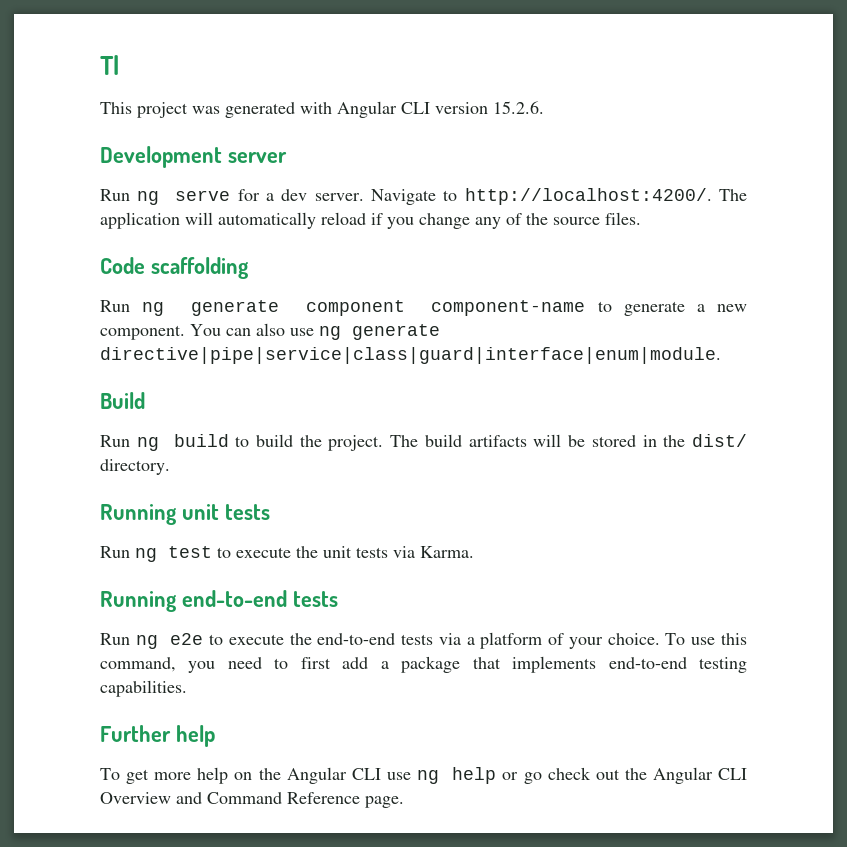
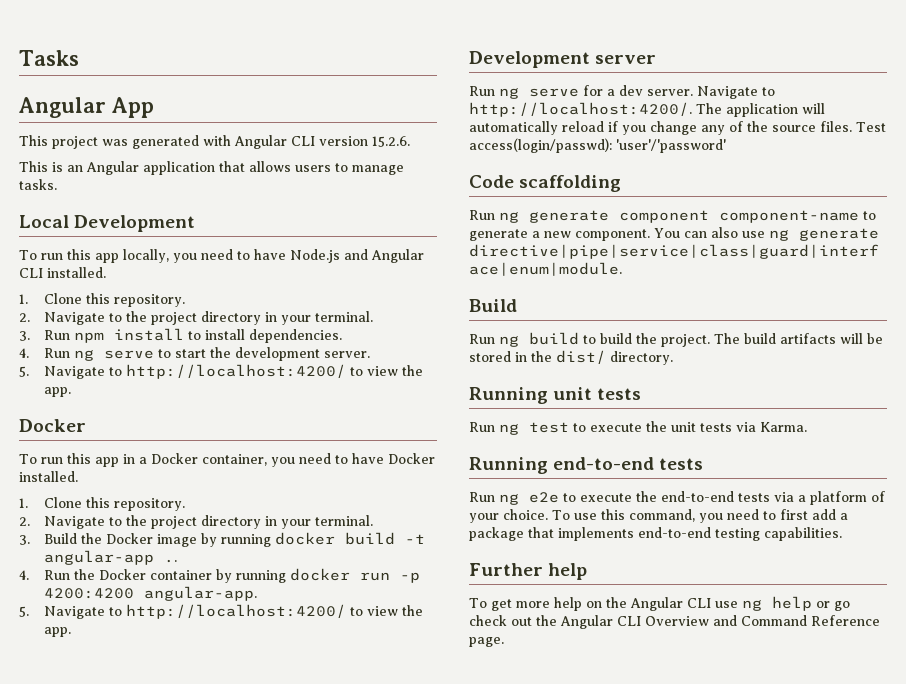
[100,55,119,75] Tl -> [19,50,79,66] [19,97,154,118] Tasks // Angular App
(544, 107) none -> [19,161,404,175] [19,179,57,190] [19,215,196,232] [19,249,424,263] [19,267,106,278] [19,293,186,307] [19,311,374,325] [19,328,343,343] [19,347,371,361] [19,364,424,379] [44,387,72,397] [19,419,86,432] [19,453,435,467] [19,471,78,482] [19,497,186,511] [19,515,374,529] [19,532,426,547] [44,550,178,565] [19,568,421,583] [44,586,258,601] [19,604,424,619] [44,627,72,637] // This is an Angular application that allows users to manage tasks. // Local Development // To run this app locally, you need to have Node.js and Angular CLI installed. // 1. Clone this repository. // 2. Navigate to the project directory in your terminal. // 3. Run npm install to install dependencies. // 4. Run ng serve to start the development server. // 5. Navigate to http://localhost:4200/ to view the app. // Docker // To run this app in a Docker container, you need to have Docker installed. // 1. Clone this repository. // 2. Navigate to the project directory in your terminal. // 3. Build the Docker image by running docker build -t angular-app .. // 4. Run the Docker container by running docker run -p 4200:4200 angular-app. // 5. Navigate to http://localhost:4200/ to view the app.
(641, 218) none -> [856,122,886,132] [469,138,726,153] Test access(login/passwd): 'user'/'password'

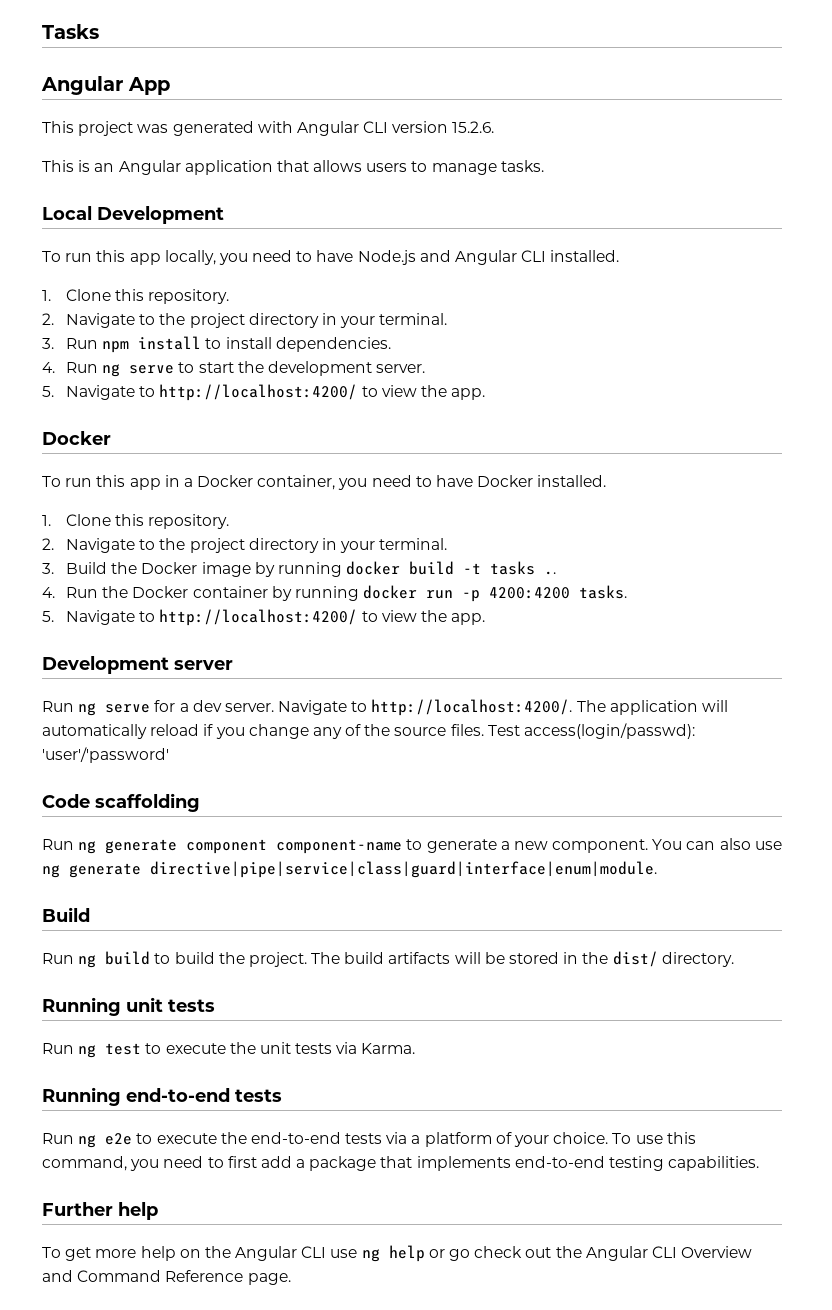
[44,550,155,565] angular-app -> [490,561,536,575] tasks
[144,586,258,601] angular-app. -> [579,585,628,599] tasks.

